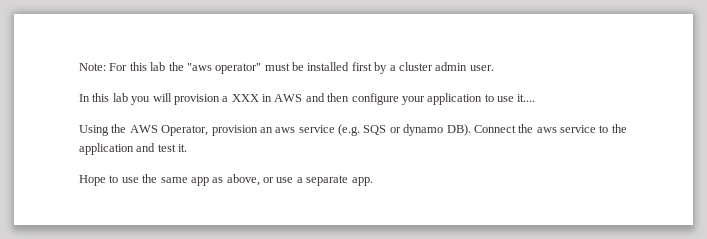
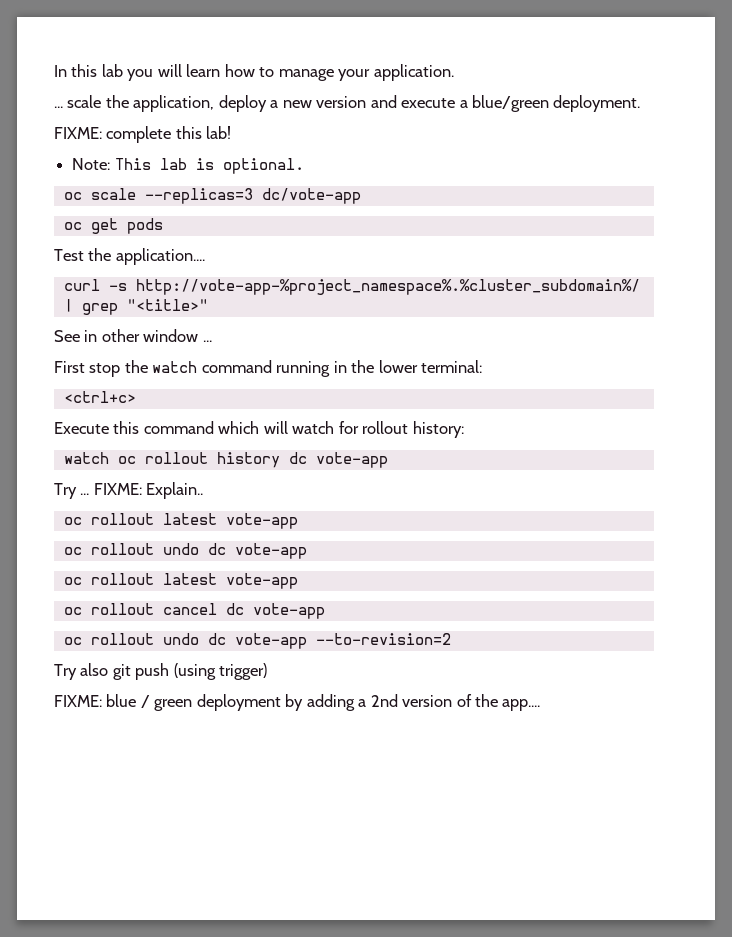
[79,62,494,74] Note: For this lab the "aws operator" must be installed first by a cluster admin user. // -> (54, 71) none
[173,93,536,105] [79,124,627,136] [79,143,188,155] [79,174,373,186] provision a XXX in AWS and then configure your application to use it.... // Using the AWS Operator, provision an aws service (e.g. SQS or dynamo DB). Connect the aws service to the application and test it. // Hope to use the same app as above, or use a separate app. -> [186,64,454,81] [54,95,641,112] [54,126,232,143] [72,158,304,174] [63,188,361,204] [63,218,163,234] [54,248,205,265] [63,279,640,295] [63,299,208,315] [54,329,212,342] [54,360,483,377] [63,391,136,403] [54,421,464,438] [63,452,388,468] [54,482,204,499] [63,513,298,529] [63,543,307,559] [63,573,298,589] [63,603,325,619] [63,633,451,649] [54,663,268,680] [54,694,541,711] learn how to manage your application. // ... scale the application, deploy a new version and execute a blue/green deployment. // FIXME: complete this lab! // Note: This lab is optional. // oc scale --replicas=3 dc/vote-app // oc get pods // Test the application.... // curl -s http://vote-app-%project_namespace%.%cluster_subdomain%/ | grep "<title>" // See in other window ... // First stop the watch command running in the lower terminal: // <ctrl+c> // Execute this command which will watch for rollout history: // watch oc rollout history dc vote-app // Try ... FIXME: Explain.. // oc rollout latest vote-app // oc rollout undo dc vote-app // oc rollout latest vote-app // oc rollout cancel dc vote-app // oc rollout undo dc vote-app --to-revision=2 // Try also git push (using trigger) // FIXME: blue / green deployment by adding a 2nd version of the app....

